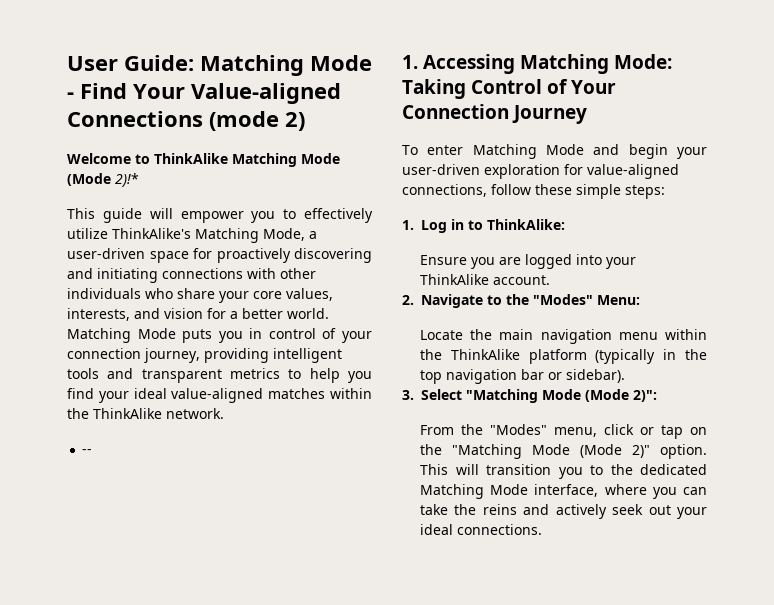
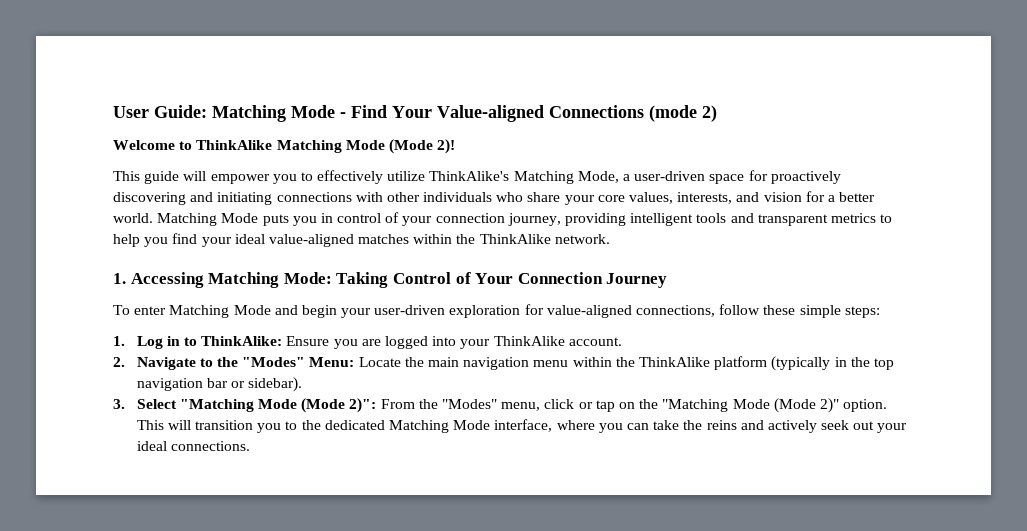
[115,173,139,187] 2)!* -> [437,139,456,154] 2)!
[82,449,93,454] // -- -> (610, 239) none
(565, 224) // -> (283, 341) none
(640, 300) // -> (355, 362) none
(657, 396) // -> (377, 405) none

